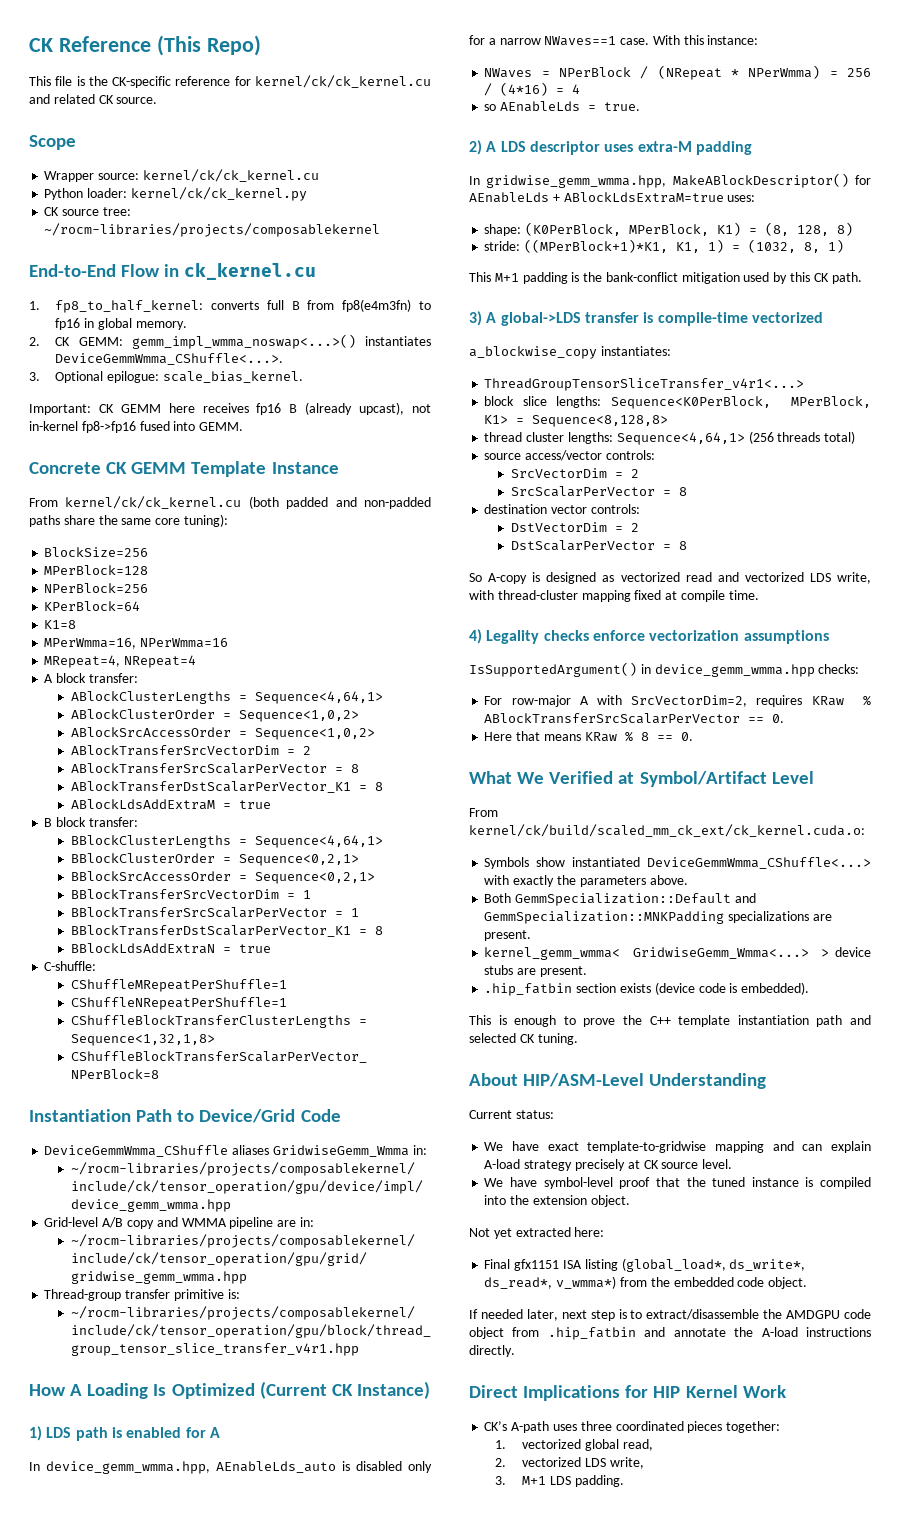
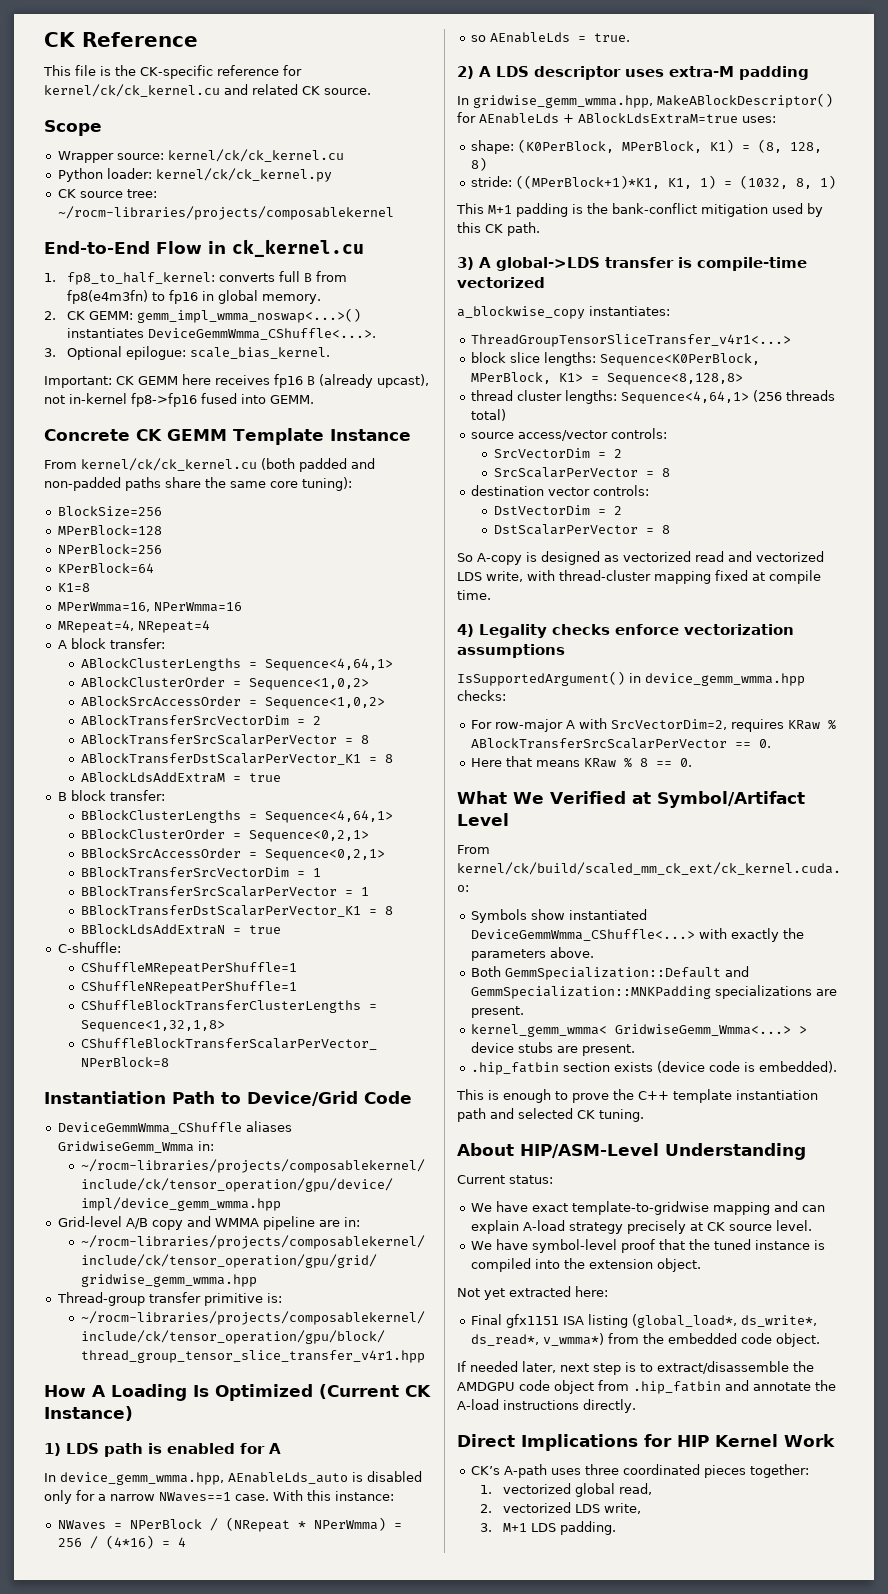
[156,35,261,56] (This Repo) -> (198, 39) none

